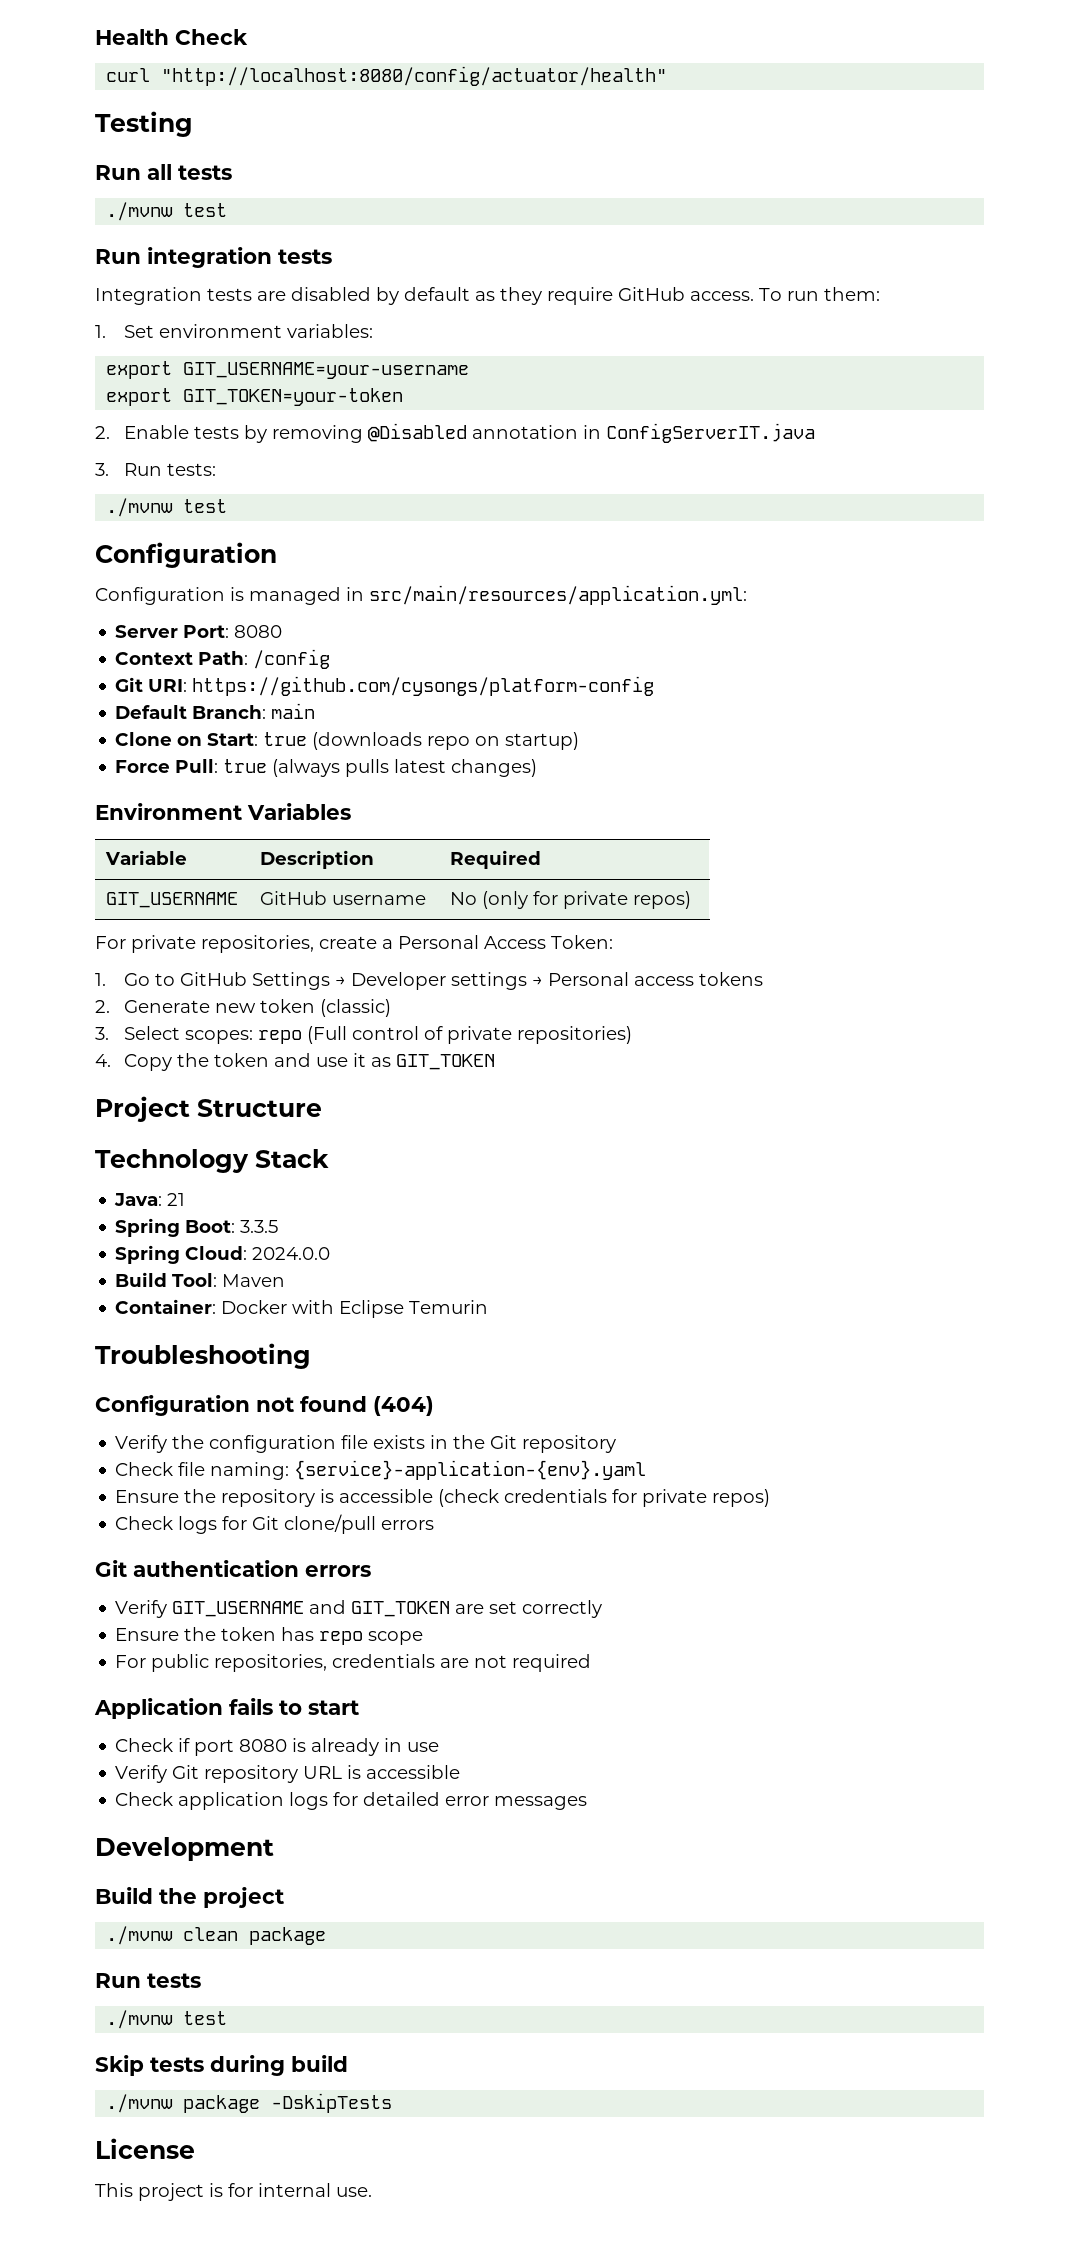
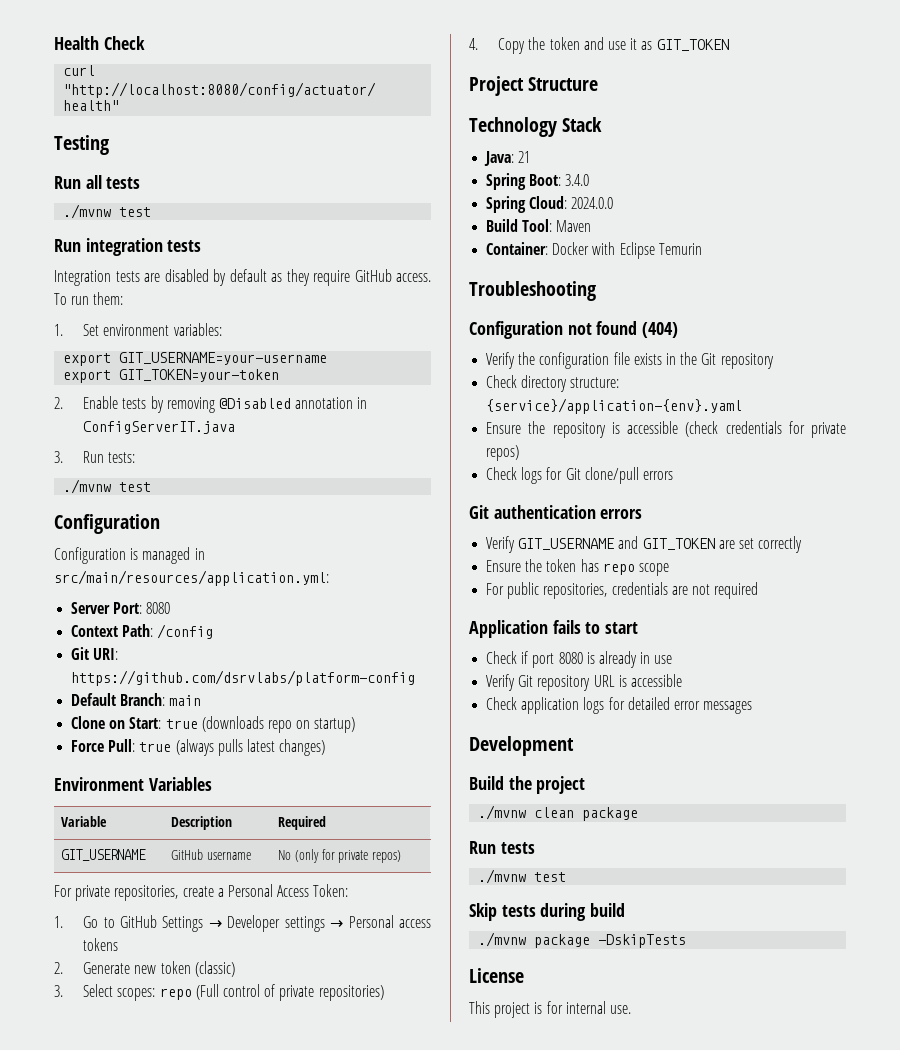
[192,676,655,696] https://github.com/cysongs/platform-config -> [71,670,416,686] https://github.com/dsrvlabs/platform-config
[240,1220,279,1233] 3.3.5 -> [565,174,590,186] 3.4.0
[178,1460,647,1480] file naming: {service}-application-{env}.yaml -> [521,375,620,392] [486,398,743,414] directory structure: {service}/application-{env}.yaml

